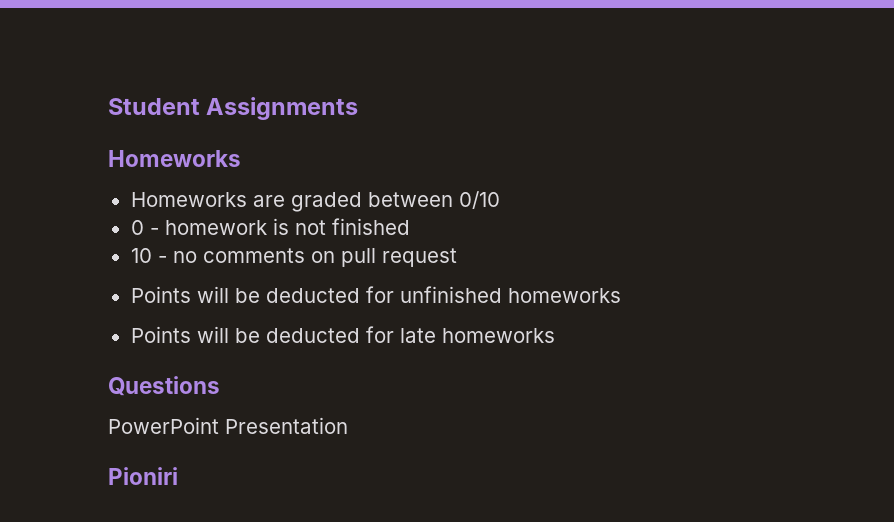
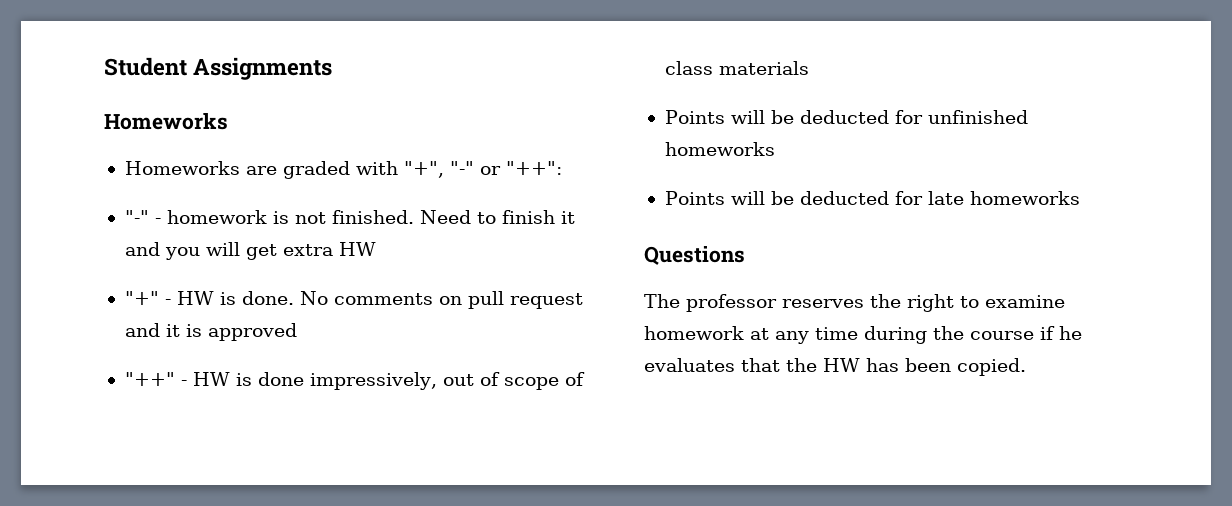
[367,191,500,209] [130,218,410,235] [130,248,457,267] between 0/10 // 0 - homework is not finished // 10 - no comments on pull request -> [355,161,562,178] [124,210,575,224] [124,242,376,260] [124,291,583,309] [124,323,297,341] [124,372,585,390] [664,61,809,75] with "+", "-" or "++": // "-" - homework is not finished. Need to finish it and you will get extra HW // "+" - HW is done. No comments on pull request and it is approved // "++" - HW is done impressively, out of scope of class materials
[108,417,348,434] [108,467,178,485] PowerPoint Presentation // Pioniri -> [644,294,1065,312] [644,326,1082,344] [644,358,1026,376] The professor reserves the right to examine homework at any time during the course if he evaluates that the HW has been copied.

